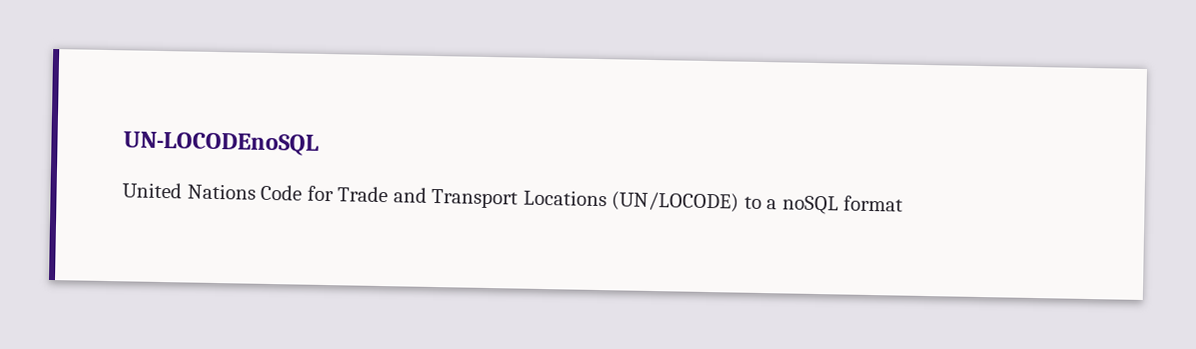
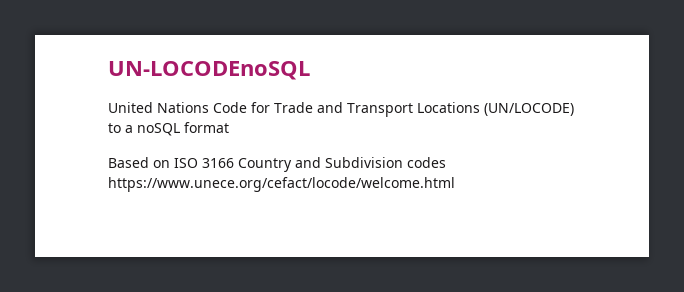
(904, 203) none -> [108,157,446,172] [108,177,455,192] // Based on ISO 3166 Country and Subdivision codes https://www.unece.org/cefact/locode/welcome.html

